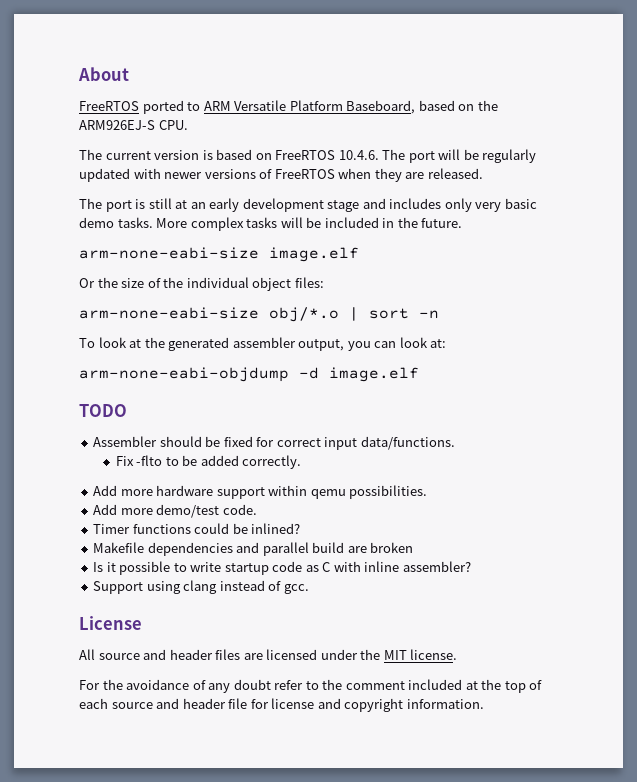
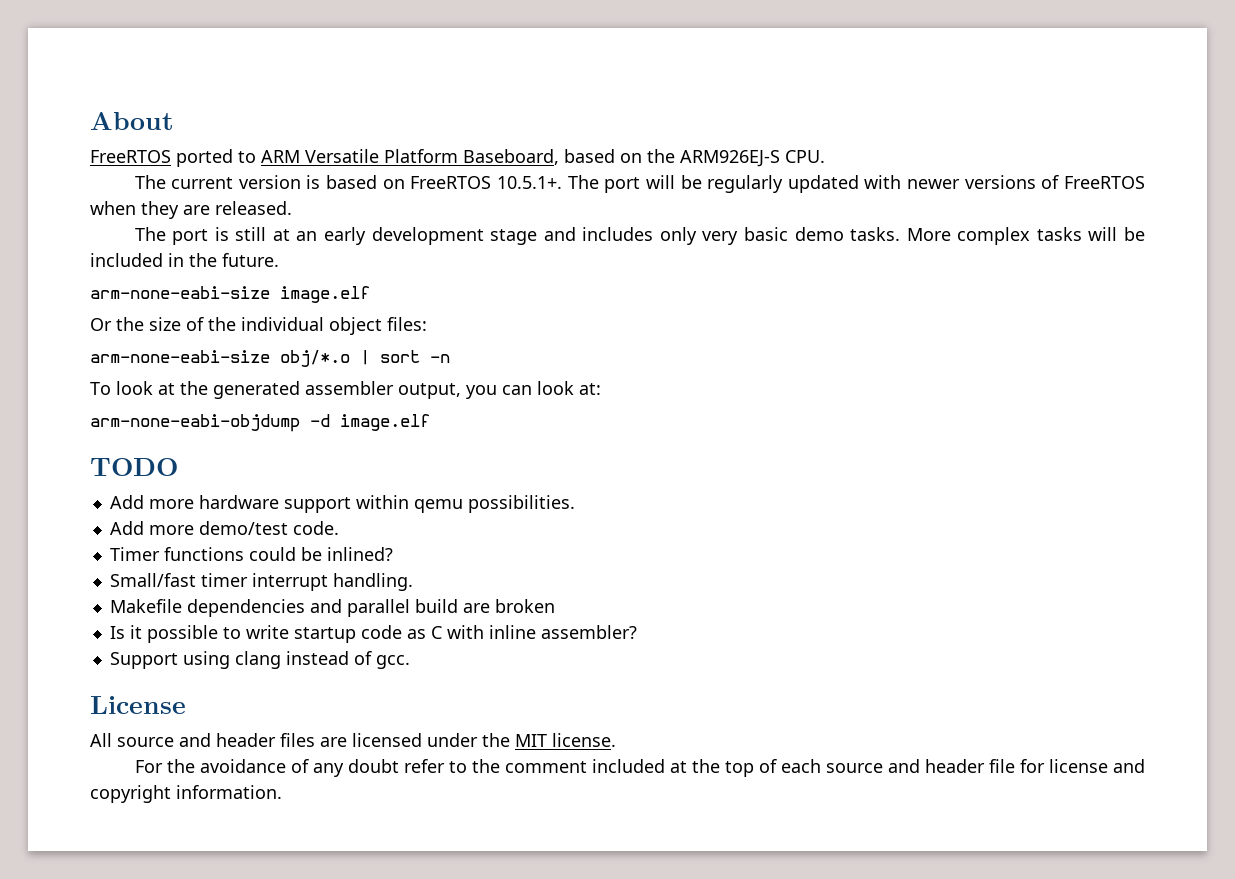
[338,150,379,160] 10.4.6. -> [496,176,562,189] 10.5.1+.
[93,436,455,450] [115,455,302,469] // Assembler should be fixed for correct input data/functions. // Fix -flto to be added correctly. -> (178, 467) none
(301, 528) none -> [109,573,413,591] // Small/fast timer interrupt handling.

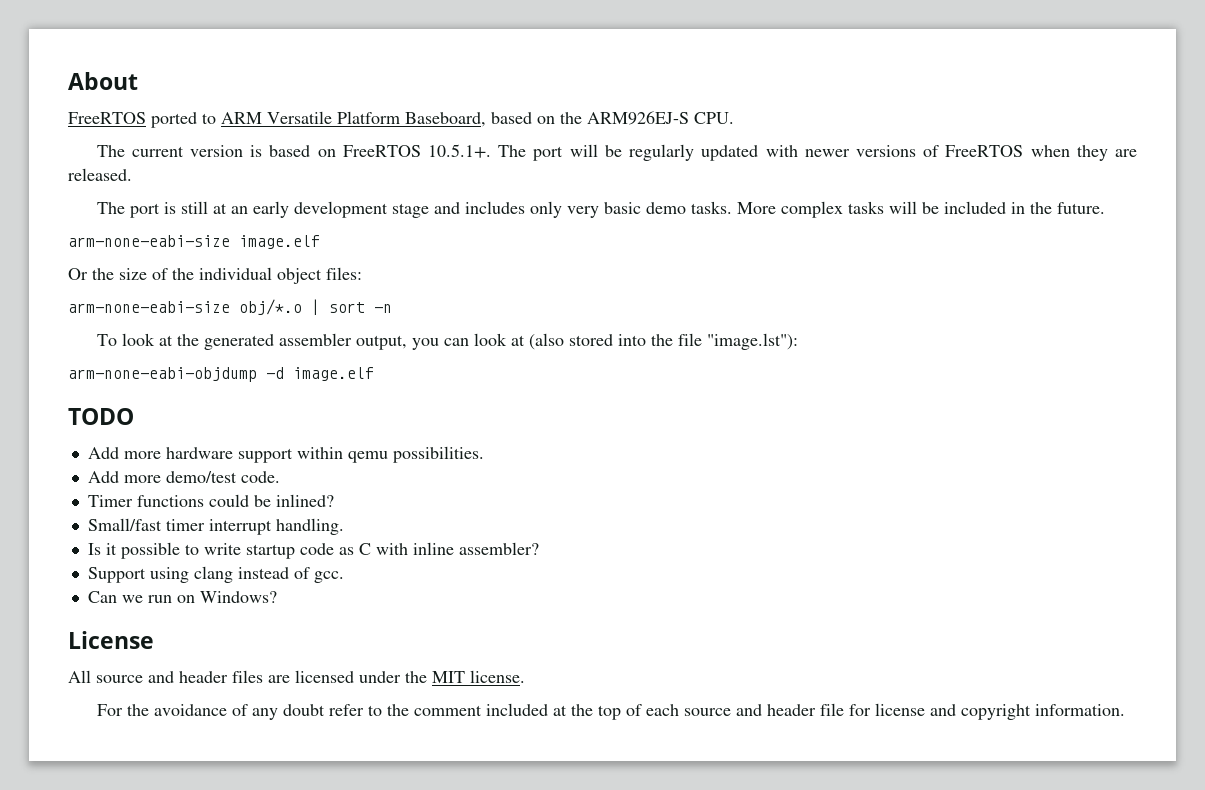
[579,383,601,395] at: -> [510,333,798,350] at (also stored into the file "image.lst"):
[109,599,555,617] // Makefile dependencies and parallel build are broken -> (344, 526) none
(410, 662) none -> [87,591,277,603] // Can we run on Windows?

